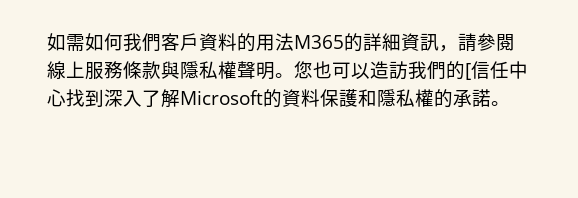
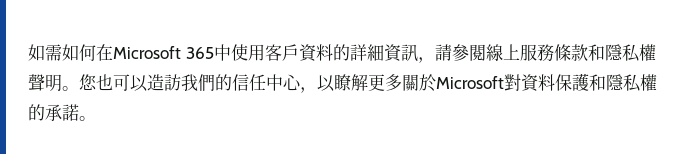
[123,33,344,52] 我們客戶資料的用法M365 -> [96,44,333,62] 在Microsoft 365中使用客戶資料
[161,61,180,79] 與 -> [587,44,605,61] 和
[465,63,471,80] [ -> (232, 82) none
[66,89,282,108] 找到深入了解Microsoft的 -> [300,74,521,93] ，以瞭解更多關於Microsoft對

